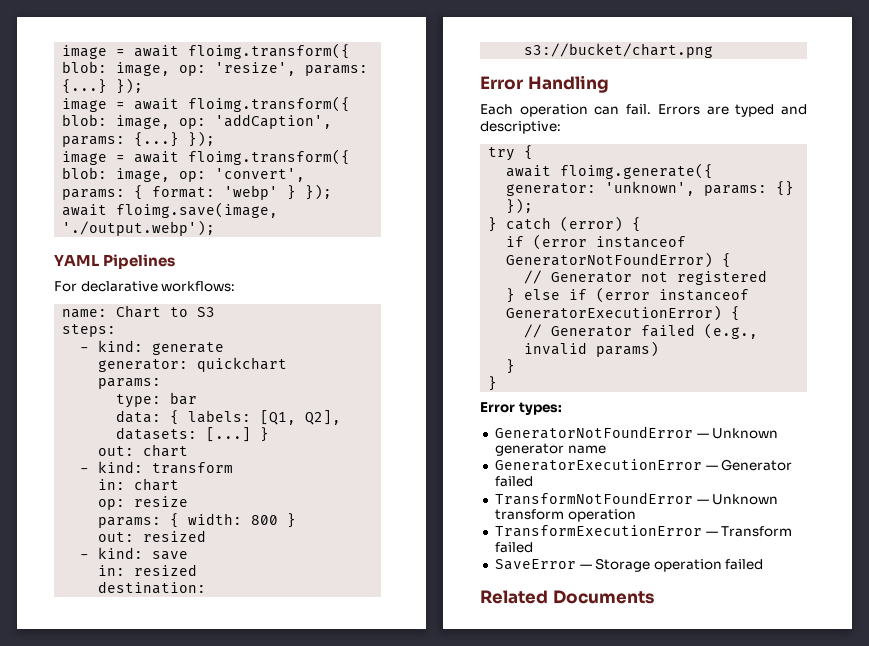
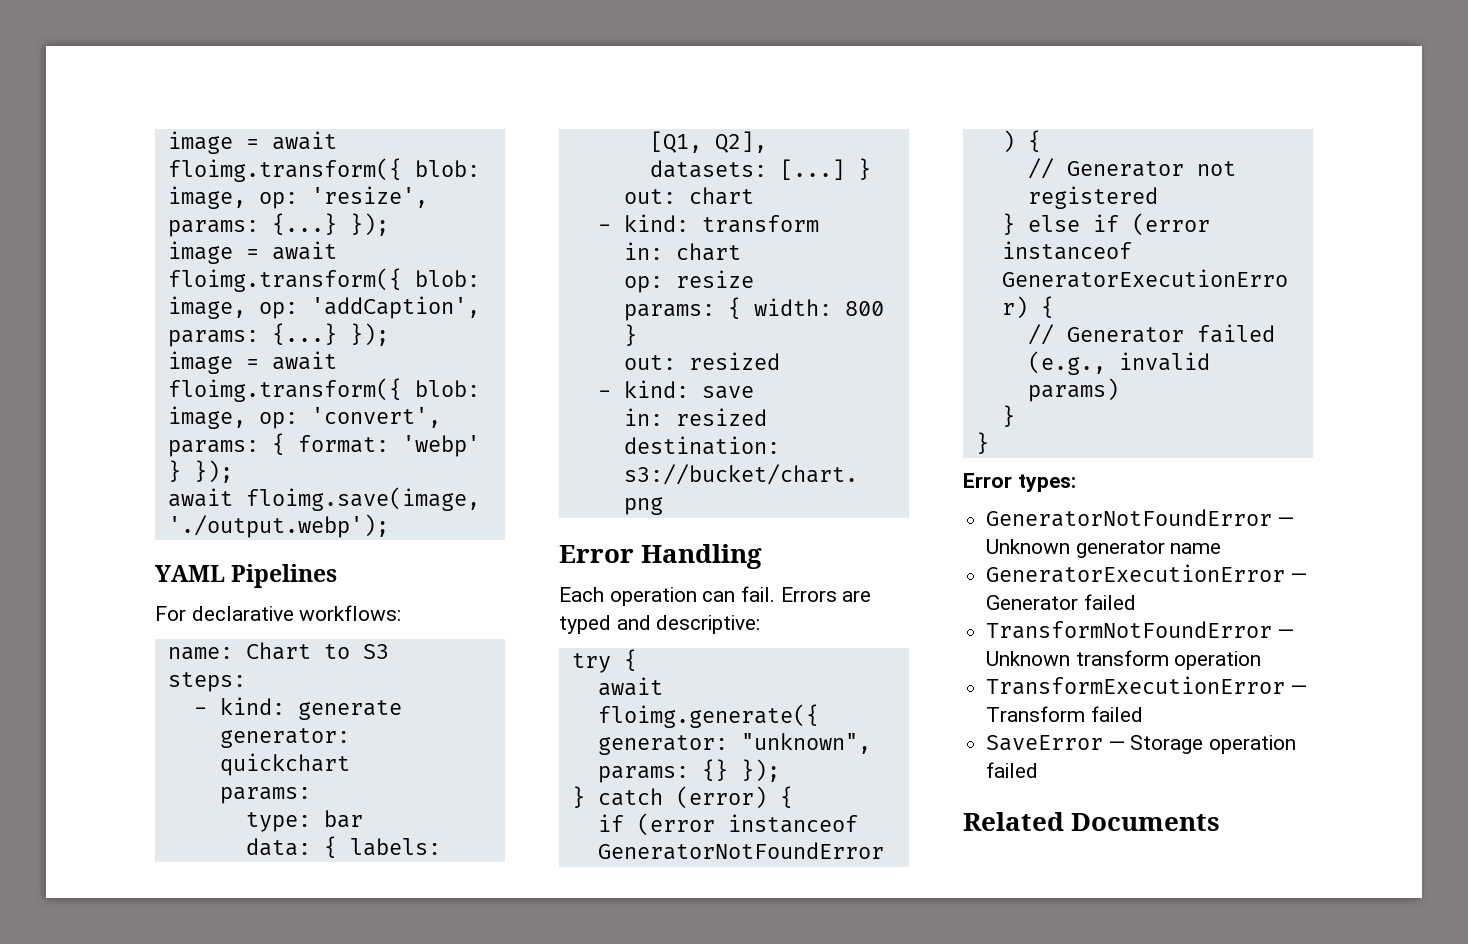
[605,181,696,196] 'unknown', -> [740,733,871,754] "unknown",

